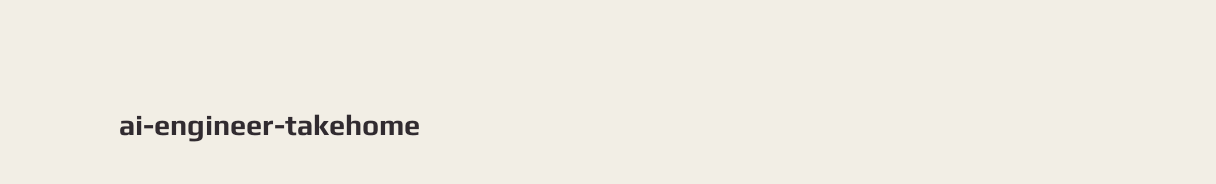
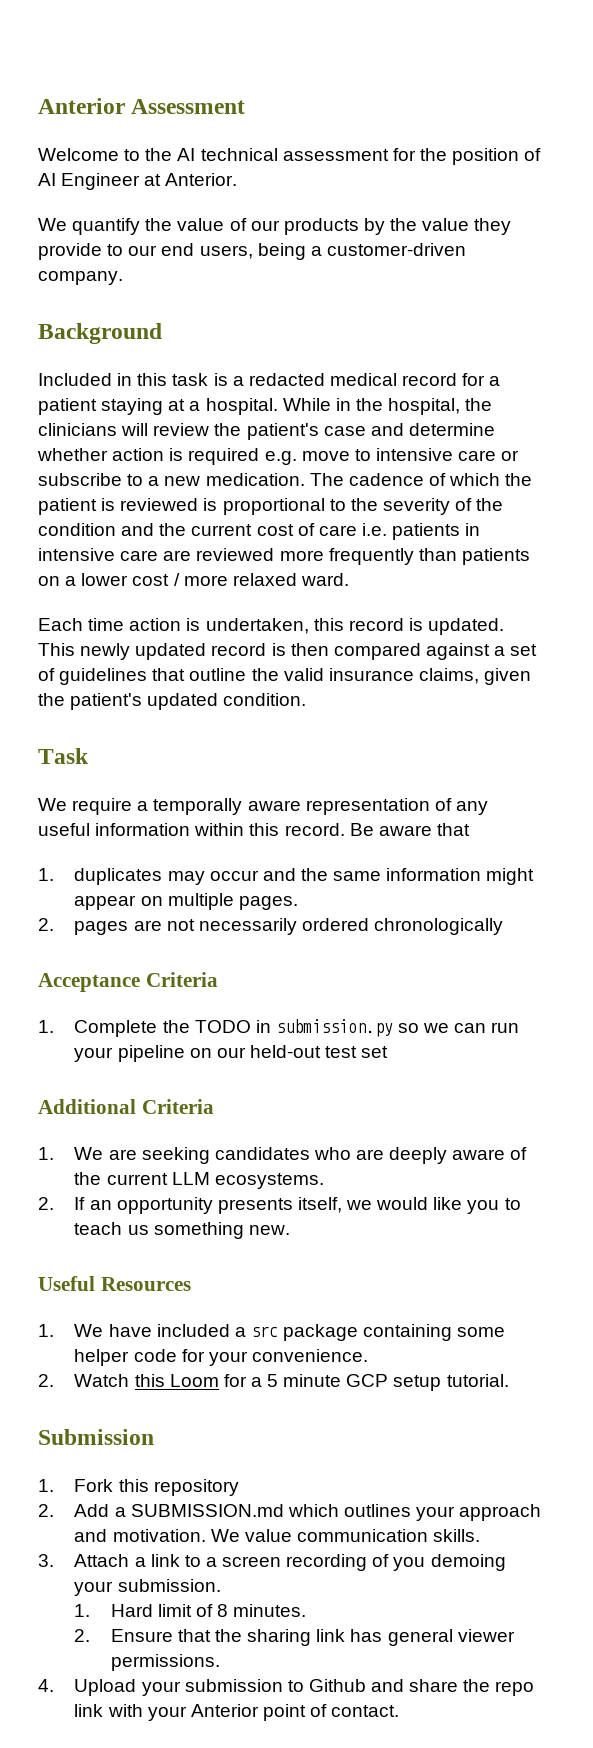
[119,114,420,142] ai-engineer-takehome -> [38,98,246,114] [38,148,542,165] [38,173,238,190] [38,218,512,235] [38,243,466,260] [38,271,123,285] [38,323,162,344] [38,373,501,386] [38,398,493,415] [38,423,495,440] [37,448,520,465] [38,473,533,486] [38,498,504,515] [38,523,481,540] [38,548,530,565] [38,573,349,586] [38,618,505,635] [38,643,538,660] [38,668,532,685] [38,693,307,710] [38,748,89,764] [38,798,488,815] [38,823,470,836] [38,868,535,885] [74,893,298,910] [38,918,504,935] [38,972,218,992] [38,1019,520,1037] [74,1045,389,1062] [38,1099,214,1114] [38,1147,528,1164] [74,1172,324,1189] [38,1197,521,1214] [74,1222,290,1239] [38,1276,191,1291] [38,1324,506,1341] [74,1349,368,1366] [38,1374,509,1391] [38,1429,154,1445] [38,1479,239,1496] [38,1504,542,1521] [74,1529,481,1542] [38,1554,506,1571] [74,1579,221,1596] [74,1604,307,1617] [74,1629,515,1646] [110,1654,220,1671] [38,1679,535,1696] [74,1704,400,1721] Anterior Assessment // Welcome to the AI technical assessment for the position of AI Engineer at Anterior. // We quantify the value of our products by the value they provide to our end users, being a customer-driven company. // Background // Included in this task is a redacted medical record for a patient staying at a hospital. While in the hospital, the clinicians will review the patient's case and determine whether action is required e.g. move to intensive care or subscribe to a new medication. The cadence of which the patient is reviewed is proportional to the severity of the condition and the current cost of care i.e. patients in intensive care are reviewed more frequently than patients on a lower cost / more relaxed ward. // Each time action is undertaken, this record is updated. This newly updated record is then compared against a set of guidelines that outline the valid insurance claims, given the patient's updated condition. // Task // We require a temporally aware representation of any useful information within this record. Be aware that // 1. duplicates may occur and the same information might appear on multiple pages. // 2. pages are not necessarily ordered chronologically // Acceptance Criteria // 1. Complete the TODO in submission.py so we can run your pipeline on our held-out test set // Additional Criteria // 1. We are seeking candidates who are deeply aware of the current LLM ecosystems. // 2. If an opportunity presents itself, we would like you to teach us something new. // Useful Resources // 1. We have included a src package containing some helper code for your convenience. // 2. Watch this Loom for a 5 minute GCP setup tutorial. // Submission // 1. Fork this repository // 2. Add a SUBMISSION.md which outlines your approach and motivation. We value communication skills. // 3. Attach a link to a screen recording of you demoing your submission. // 1. Hard limit of 8 minutes. // 2. Ensure that the sharing link has general viewer permissions. // 4. Upload your submission to Github and share the repo link with your Anterior point of contact.

